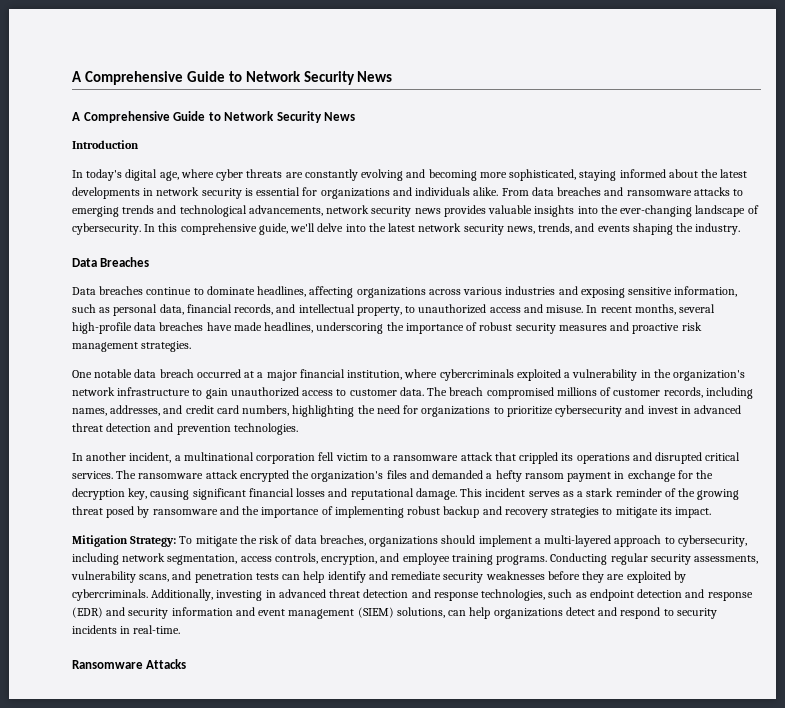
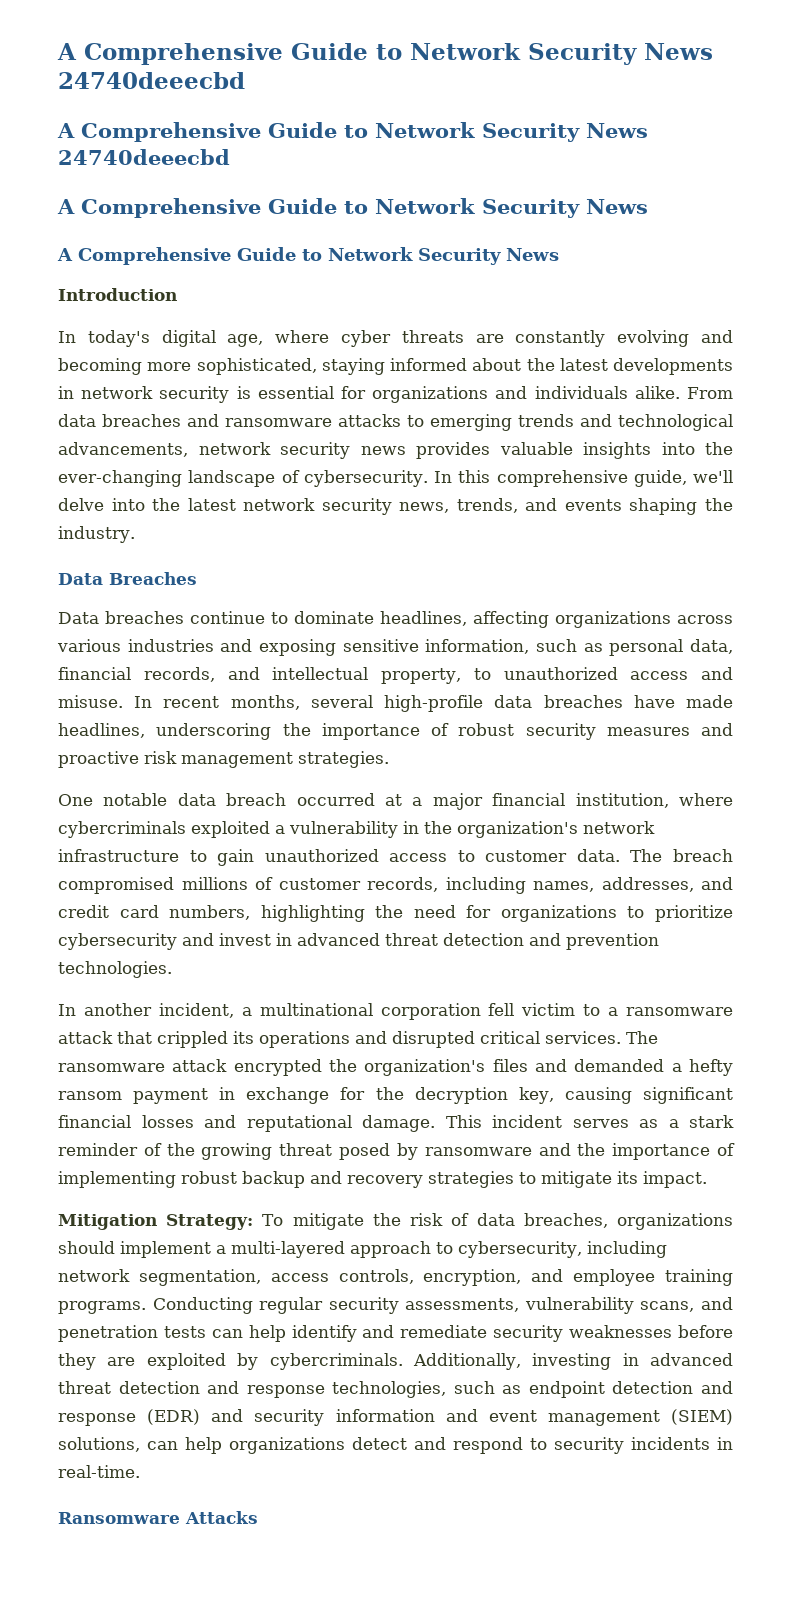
[72,71,393,85] A Comprehensive Guide to Network Security News -> [57,43,713,65] [58,72,245,89] [57,122,648,142] [58,149,230,165] [57,198,648,218] A Comprehensive Guide to Network Security News 24740deeecbd // A Comprehensive Guide to Network Security News 24740deeecbd // A Comprehensive Guide to Network Security News

